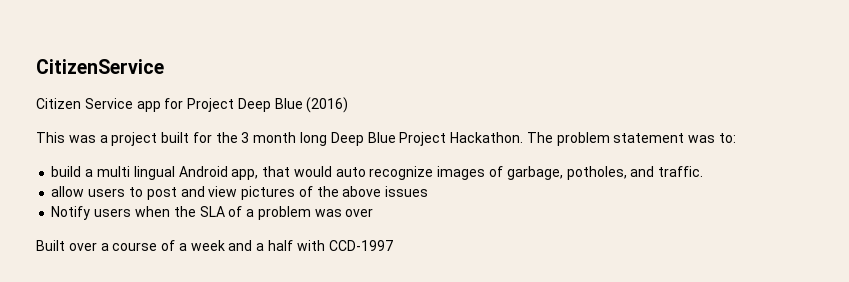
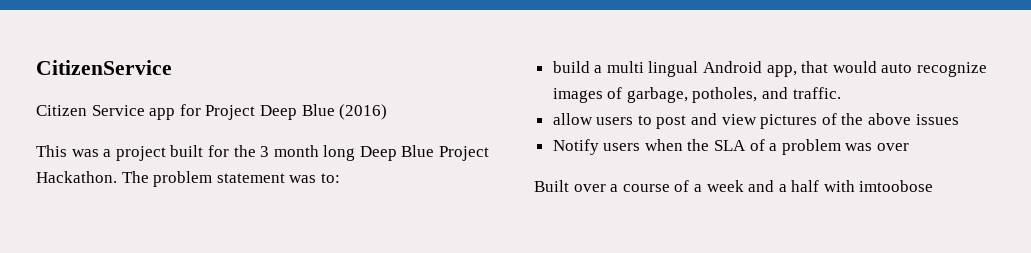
[328,240,393,251] CCD-1997 -> [859,180,934,192] imtoobose

